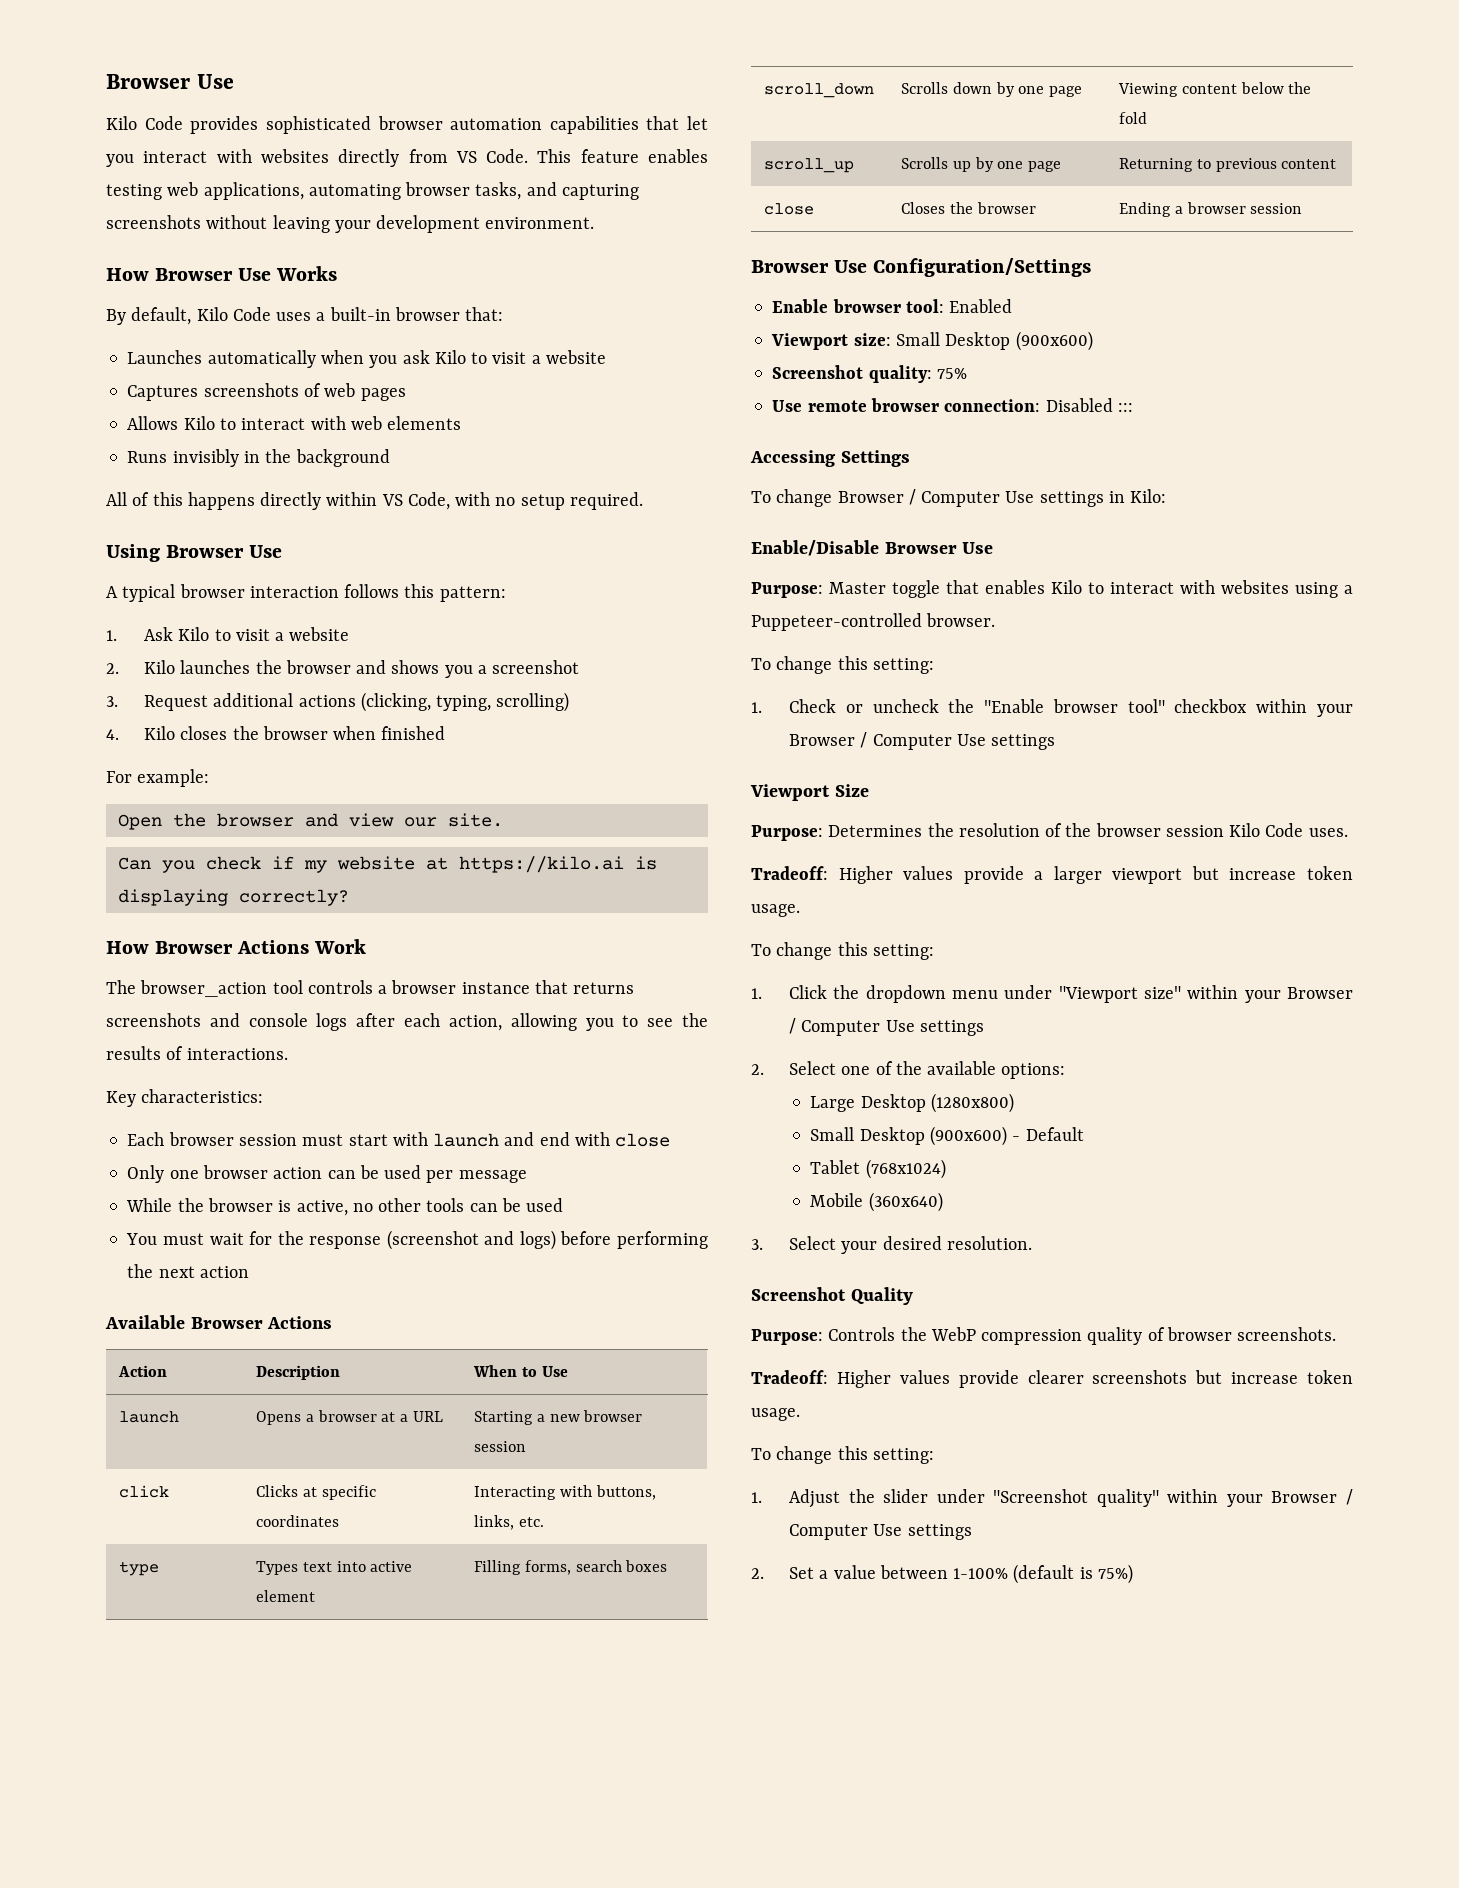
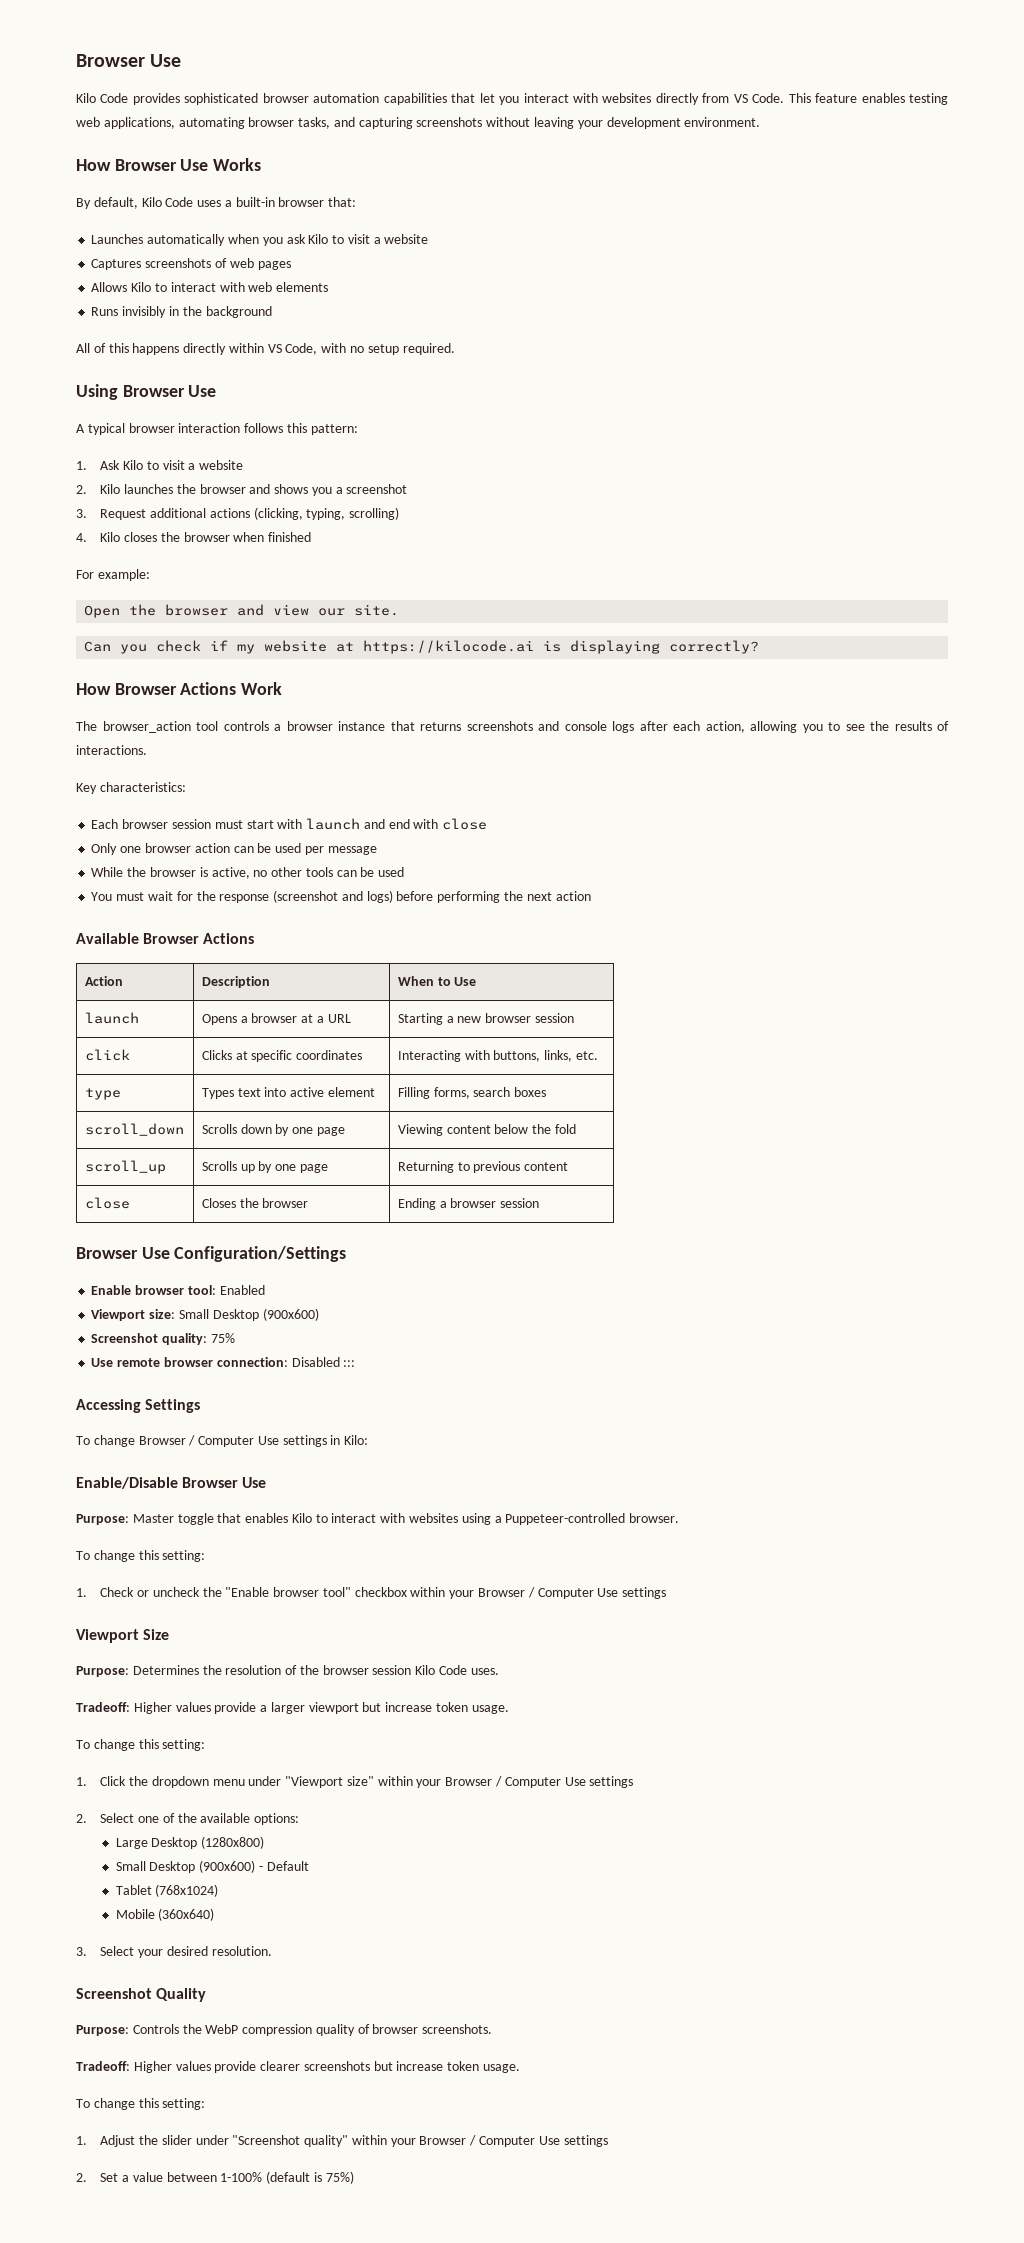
[458,856,624,873] https://kilo.ai -> [363,640,535,654] https://kilocode.ai

